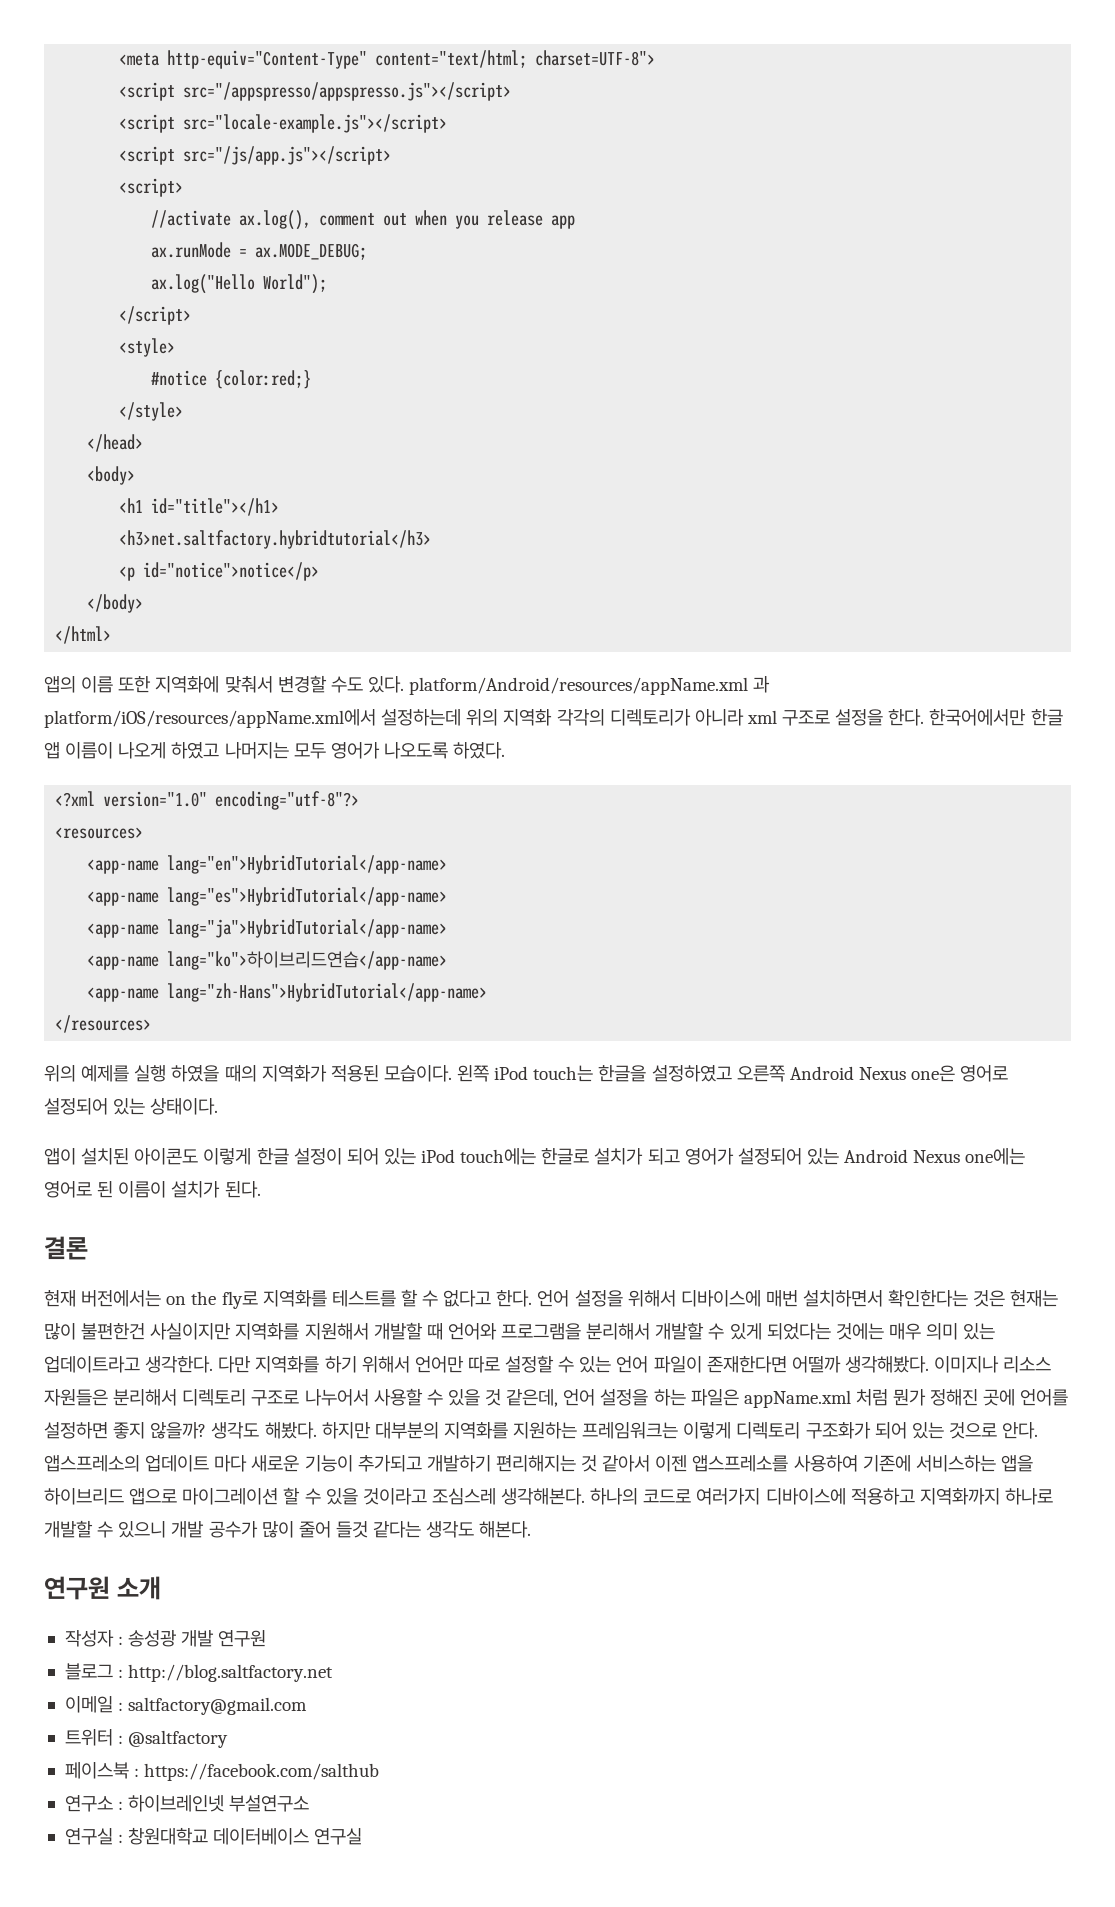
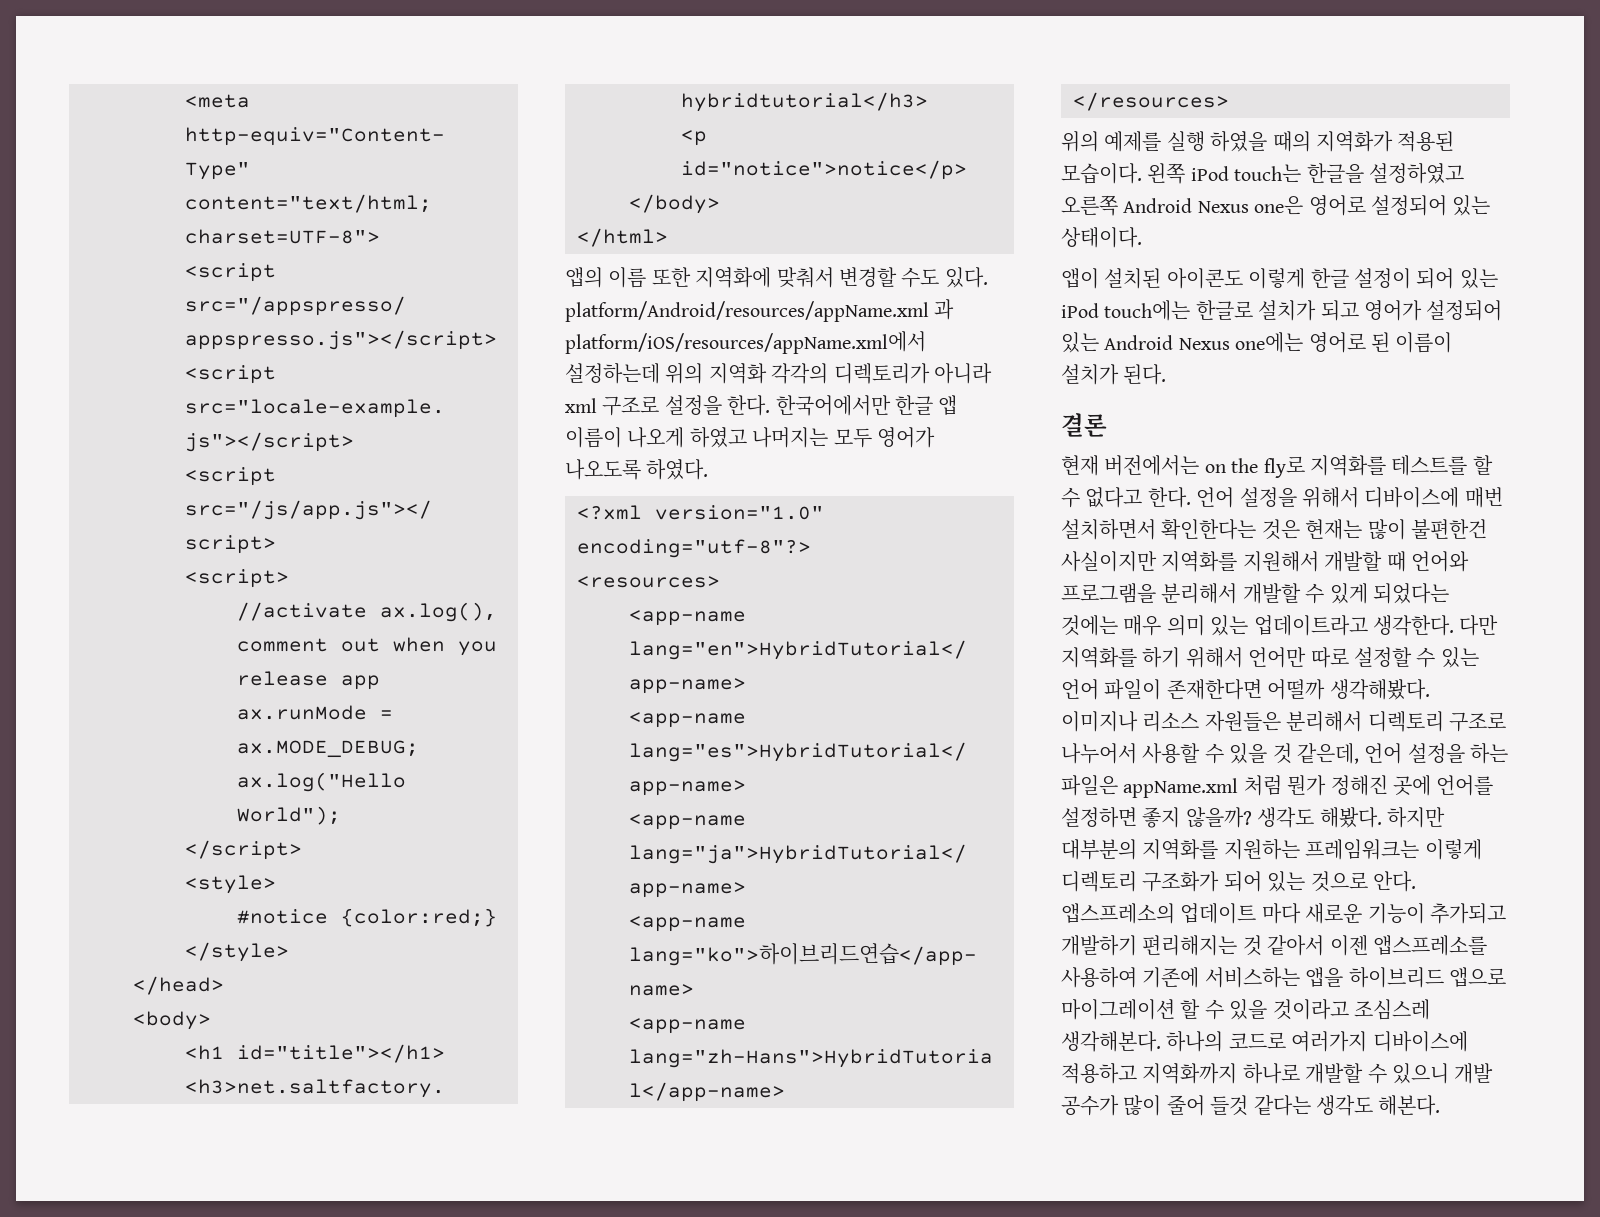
[44,1576,161,1600] [64,1630,267,1647] [64,1663,334,1682] [64,1696,308,1715] [64,1729,229,1748] [64,1762,380,1781] [64,1795,310,1812] [64,1827,363,1845] // 연구원 소개 // 작성자 : 송성광 개발 연구원 // 블로그 : http://blog.saltfactory.net // 이메일 : saltfactory@gmail.com // 트위터 : @saltfactory // 페이스북 : https://facebook.com/salthub // 연구소 : 하이브레인넷 부설연구소 // 연구실 : 창원대학교 데이터베이스 연구실 -> (1441, 1105) none

